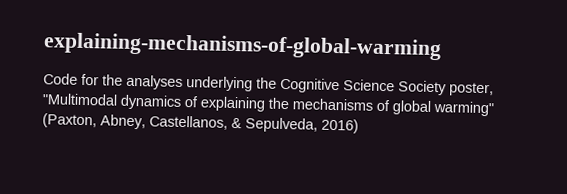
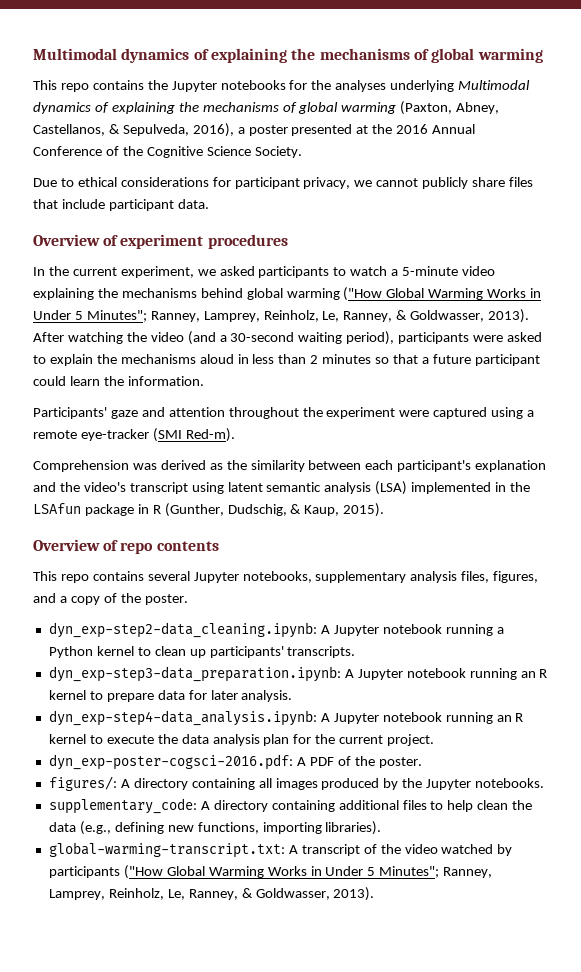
[43,32,442,61] [43,73,494,97] [42,93,494,117] explaining-mechanisms-of-global-warming // Code for the analyses underlying the Cognitive Science Society poster, "Multimodal dynamics of explaining the mechanisms of global warming" -> [33,48,543,63] [33,80,531,92] [33,102,397,114] Multimodal dynamics of explaining the mechanisms of global warming // This repo contains the Jupyter notebooks for the analyses underlying Multimodal dynamics of explaining the mechanisms of global warming
[321,118,359,134] 2016) -> [192,123,476,137] [33,146,302,158] [33,177,534,189] [33,199,209,211] [33,234,288,249] [33,266,496,278] [33,287,542,301] [33,309,530,323] [33,331,543,345] [33,354,540,366] [33,376,204,386] [33,407,535,419] [33,428,235,442] [33,460,547,472] [33,481,531,495] [33,503,385,517] [33,539,219,554] [33,571,539,583] [33,593,188,605] [48,622,504,638] [48,646,356,658] [48,666,548,682] [48,690,293,702] [48,710,524,726] [48,734,435,746] [48,754,422,770] [48,776,545,791] [48,798,533,814] [48,821,382,835] [48,842,513,858] [48,865,493,879] [48,887,375,901] 2016), a poster presented at the 2016 Annual Conference of the Cognitive Science Society. // Due to ethical considerations for participant privacy, we cannot publicly share files that include participant data. // Overview of experiment procedures // In the current experiment, we asked participants to watch a 5-minute video explaining the mechanisms behind global warming ("How Global Warming Works in Under 5 Minutes"; Ranney, Lamprey, Reinholz, Le, Ranney, & Goldwasser, 2013). After watching the video (and a 30-second waiting period), participants were asked to explain the mechanisms aloud in less than 2 minutes so that a future participant could learn the information. // Participants' gaze and attention throughout the experiment were captured using a remote eye-tracker (SMI Red-m). // Comprehension was derived as the similarity between each participant's explanation and the video's transcript using latent semantic analysis (LSA) implemented in the LSAfun package in R (Gunther, Dudschig, & Kaup, 2015). // Overview of repo contents // This repo contains several Jupyter notebooks, supplementary analysis files, figures, and a copy of the poster. // dyn_exp-step2-data_cleaning.ipynb: A Jupyter notebook running a Python kernel to clean up participants' transcripts. // dyn_exp-step3-data_preparation.ipynb: A Jupyter notebook running an R kernel to prepare data for later analysis. // dyn_exp-step4-data_analysis.ipynb: A Jupyter notebook running an R kernel to execute the data analysis plan for the current project. // dyn_exp-poster-cogsci-2016.pdf: A PDF of the poster. // figures/: A directory containing all images produced by the Jupyter notebooks. // supplementary_code: A directory containing additional files to help clean the data (e.g., defining new functions, importing libraries). // global-warming-transcript.txt: A transcript of the video watched by participants ("How Global Warming Works in Under 5 Minutes"; Ranney, Lamprey, Reinholz, Le, Ranney, & Goldwasser, 2013).

